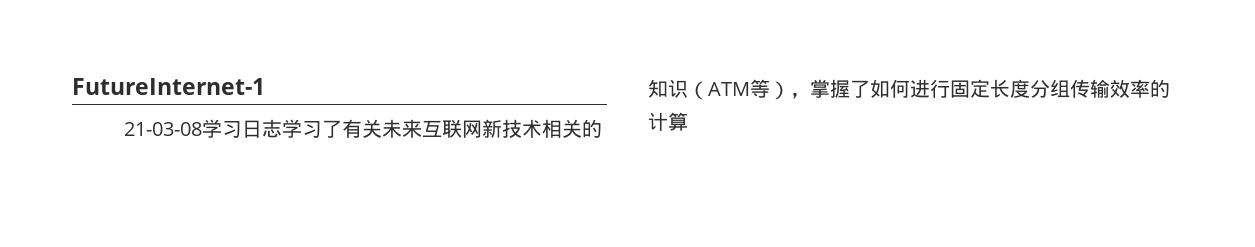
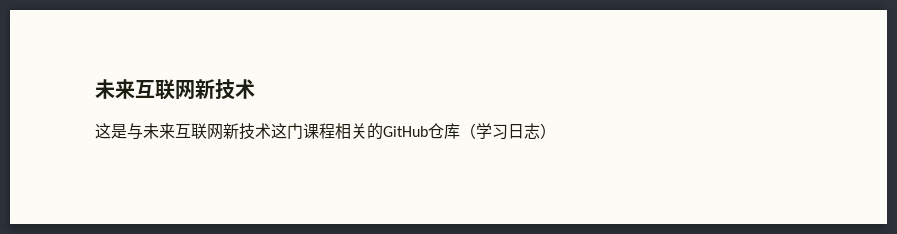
[72,78,265,95] [123,119,602,138] [648,79,1170,100] [648,112,688,131] FutureInternet-1 // 21-03-08学习日志学习了有关未来互联网新技术相关的知识（ATM等），掌握了如何进行固定长度分组传输效率的计算 -> [95,79,255,100] [95,123,556,140] 未来互联网新技术 // 这是与未来互联网新技术这门课程相关的GitHub仓库（学习日志）

